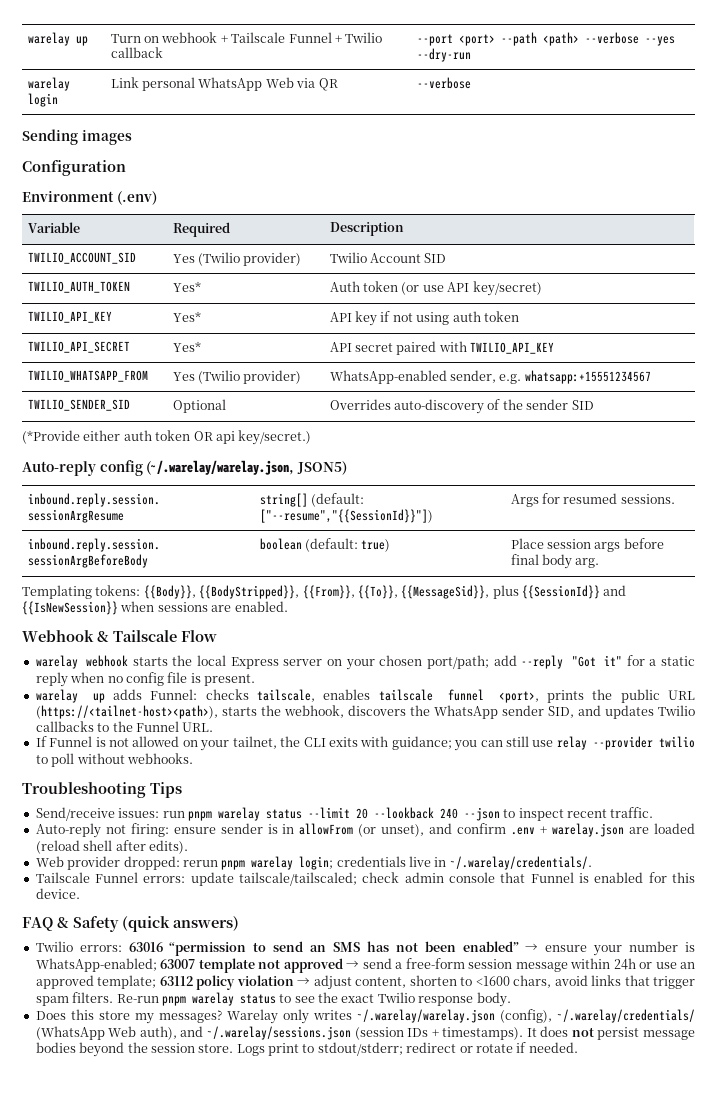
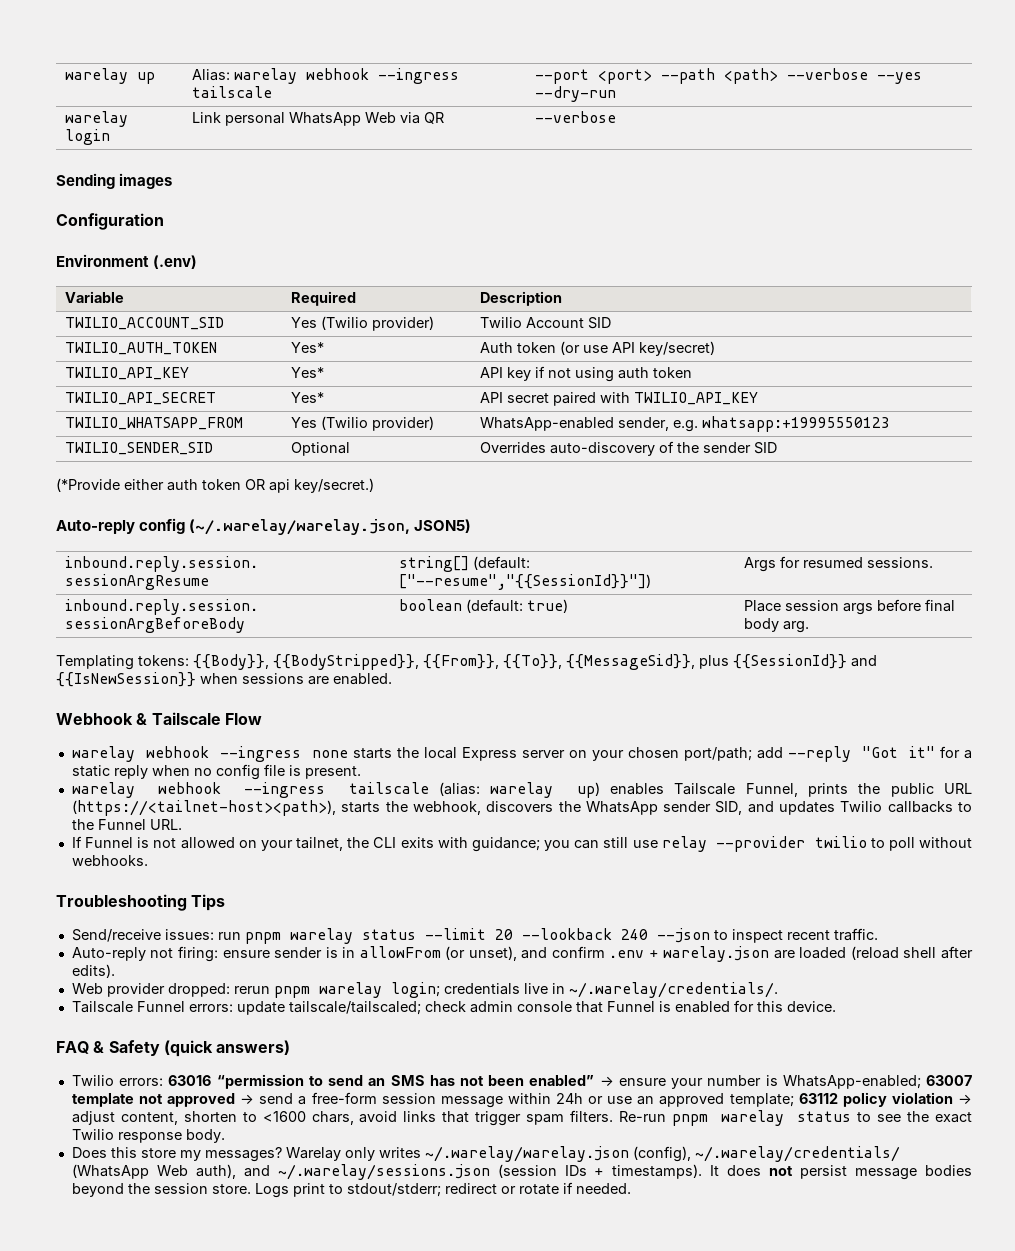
[110,32,383,43] [110,47,163,58] Turn on webhook + Tailscale Funnel + Twilio callback -> [191,68,459,84] [191,86,272,98] Alias: warelay webhook --ingress tailscale
[524,370,651,384] whatsapp:+15551234567 -> [701,416,890,432] whatsapp:+19995550123
(129, 661) none -> [220,746,349,762] --ingress none
[92,689,539,703] up adds Funnel: checks tailscale, enables tailscale funnel <port>, -> [158,782,798,798] webhook --ingress tailscale (alias: warelay up) enables Tailscale Funnel,

